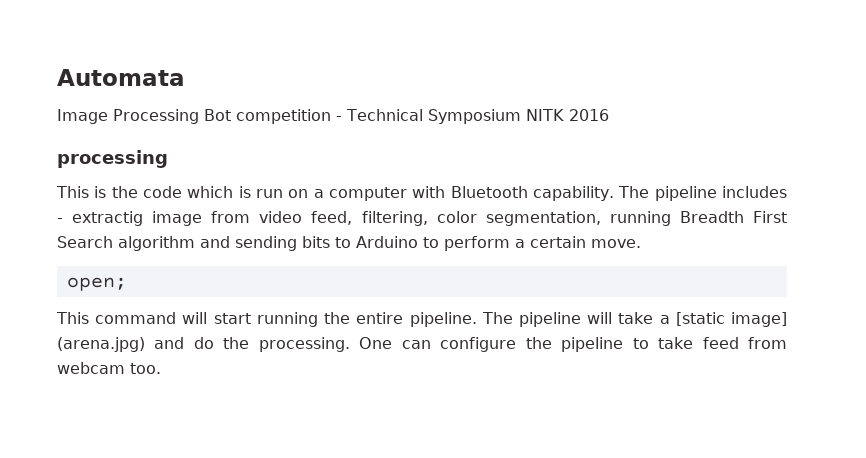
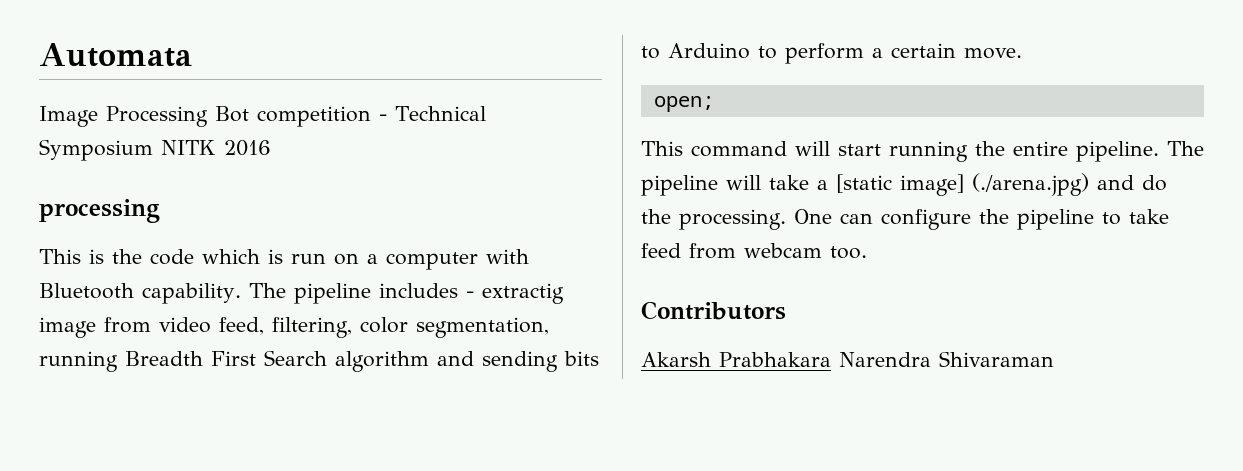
[57,337,145,352] (arena.jpg) -> [972,173,1089,196] (./arena.jpg)
(161, 368) none -> [641,301,786,320] [641,351,1054,367] // Contributors // Akarsh Prabhakara Narendra Shivaraman

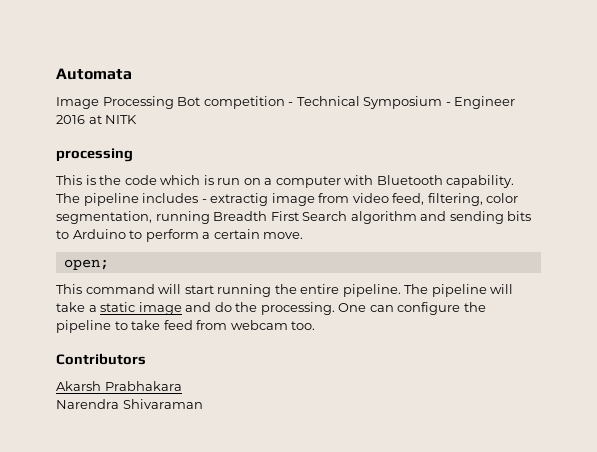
(153, 150) none -> [445,96,516,109] [56,115,102,124] - Engineer 2016 at
[224,140,271,156] 2016 -> (138, 119) none
[836,173,1089,196] [static image] (./arena.jpg) -> [100,302,182,315] static image
(831, 359) none -> (182, 386) //

